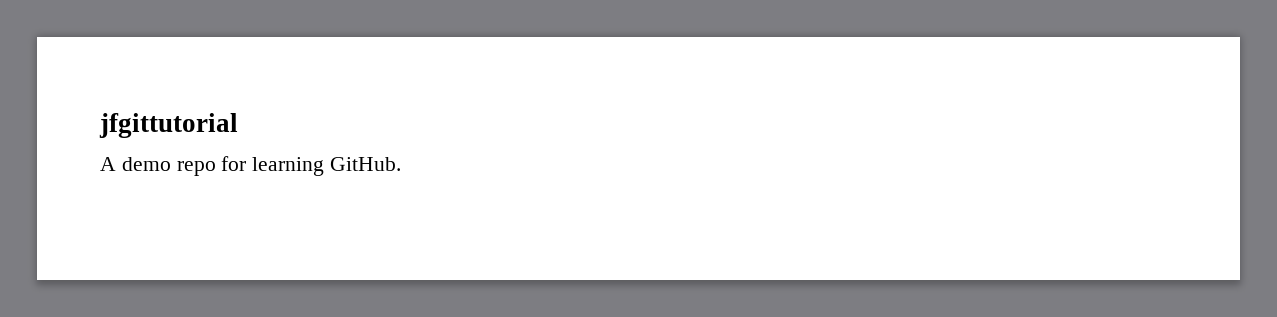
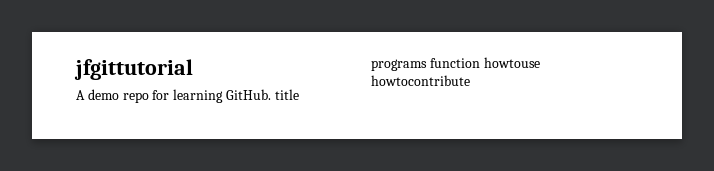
(402, 164) none -> [274,89,299,100] [371,57,540,71] [371,75,470,86] title programs function howtouse howtocontribute

